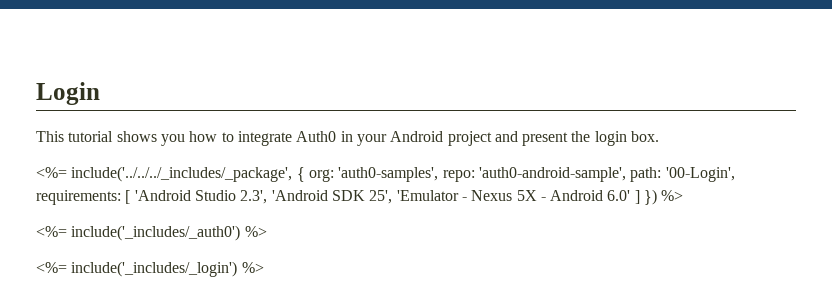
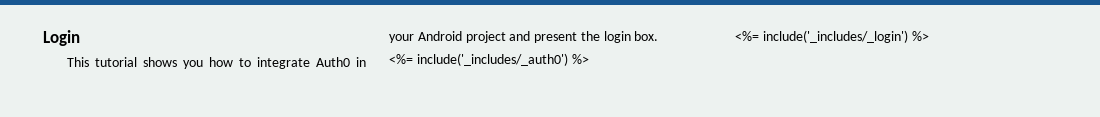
[36,166,735,182] [36,189,684,205] // <%= include('../../../_includes/_package', { org: 'auth0-samples', repo: 'auth0-android-sample', path: '00-Login', requirements: [ 'Android Studio 2.3', 'Android SDK 25', 'Emulator - Nexus 5X - Android 6.0' ] }) %> -> (659, 36) none

